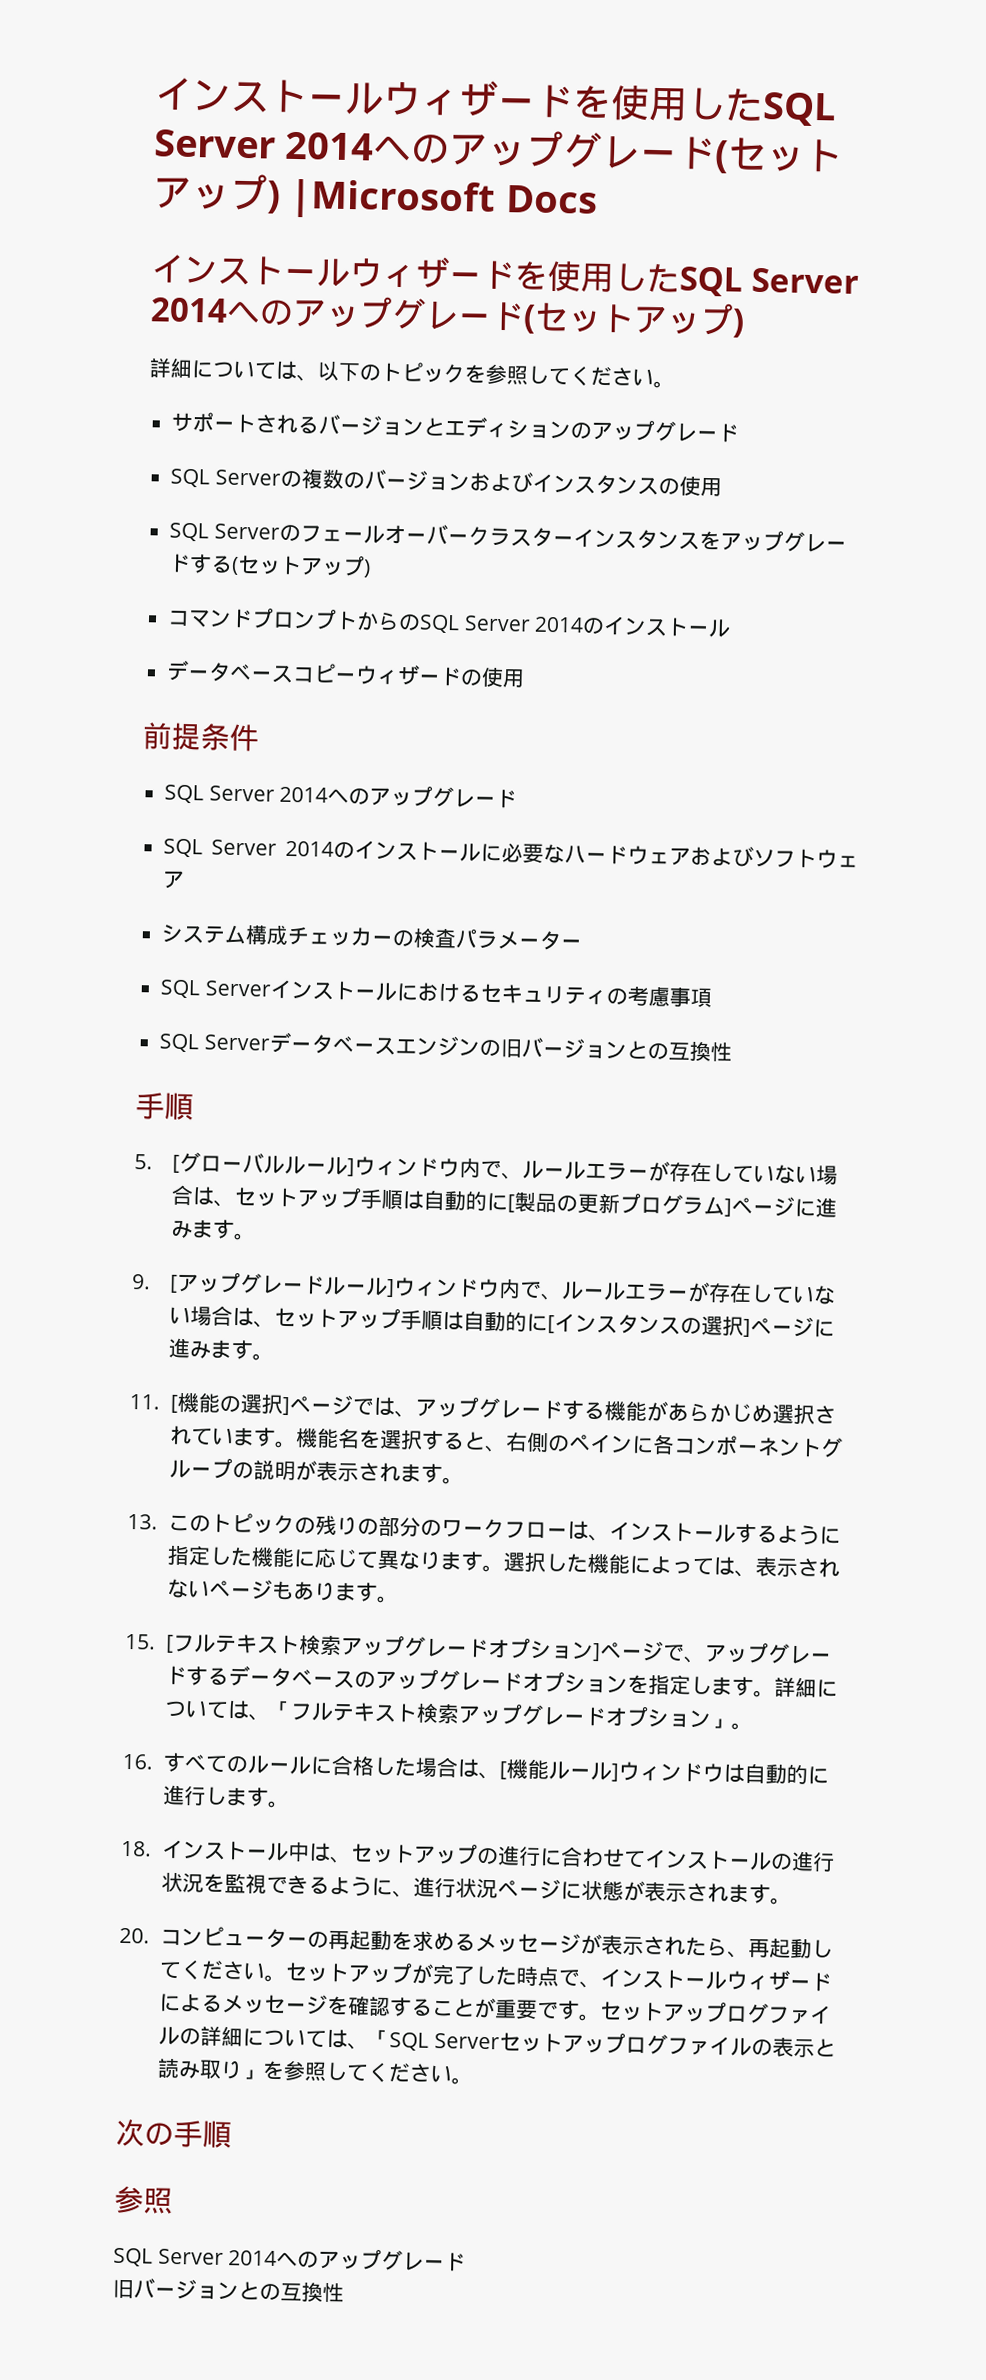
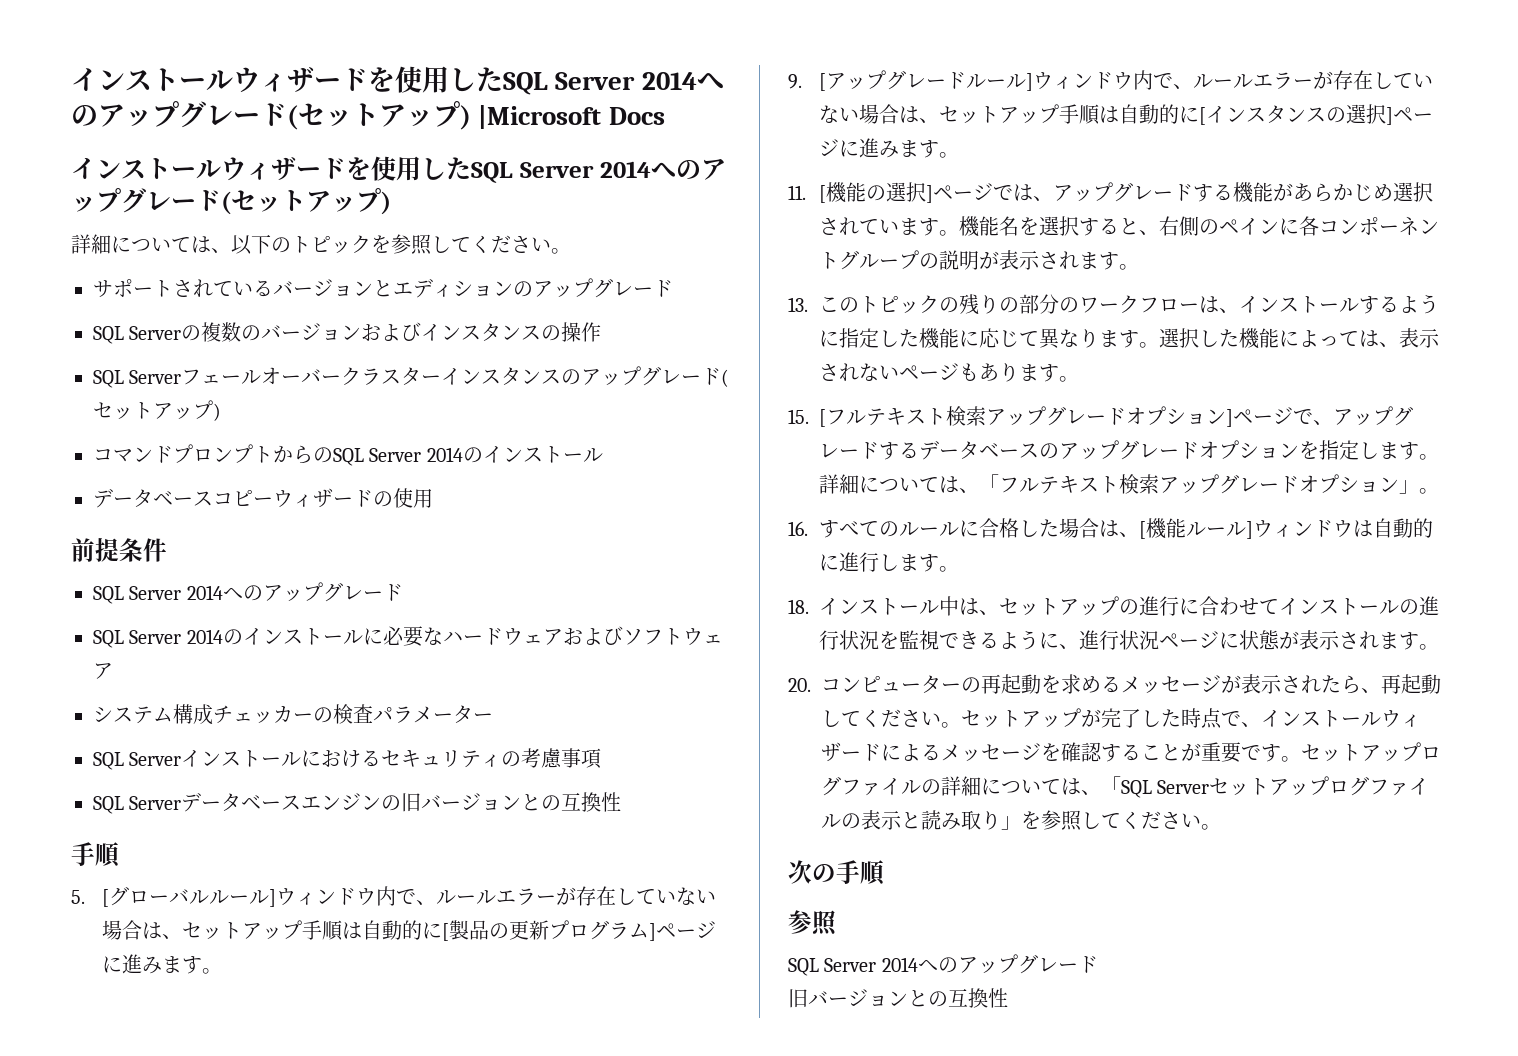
(299, 424) none -> [213,281,253,296] てい
[678,475,722,497] [169,522,301,542] 使用 // SQL Serverの -> [561,322,602,342] [93,370,182,388] 操作 // SQL Server
[698,530,847,553] [168,553,234,574] をアップグレードする -> [561,366,722,386] のアップグレード

